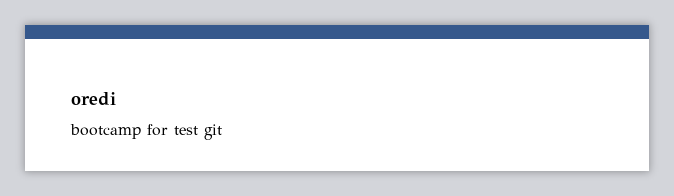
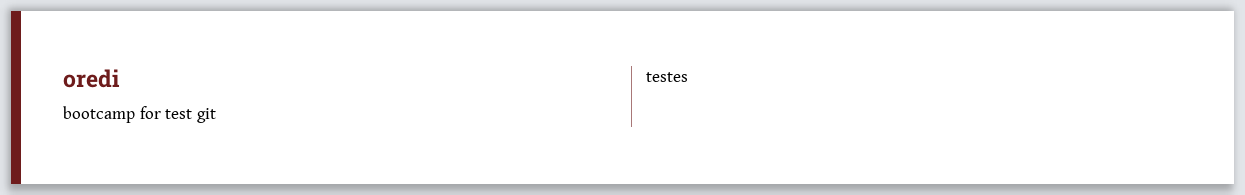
(222, 132) none -> [646,72,688,82] // testes

